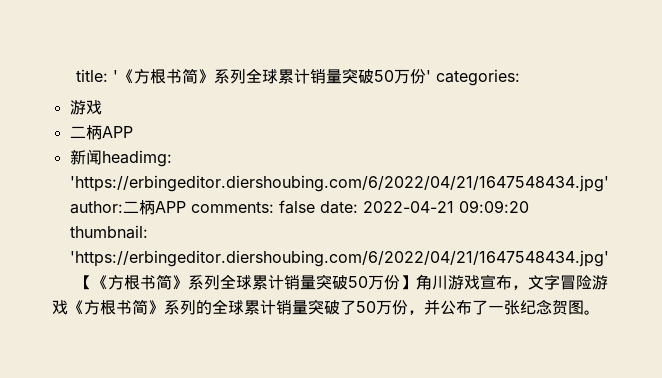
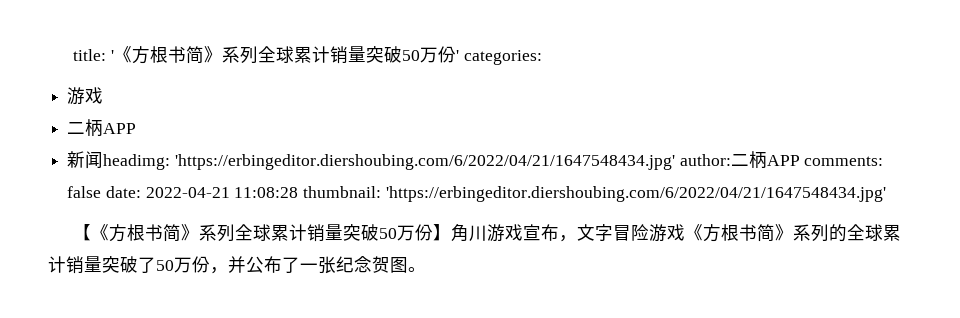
[458,200,529,213] 09:09:20 -> [234,187,299,198] 11:08:28

